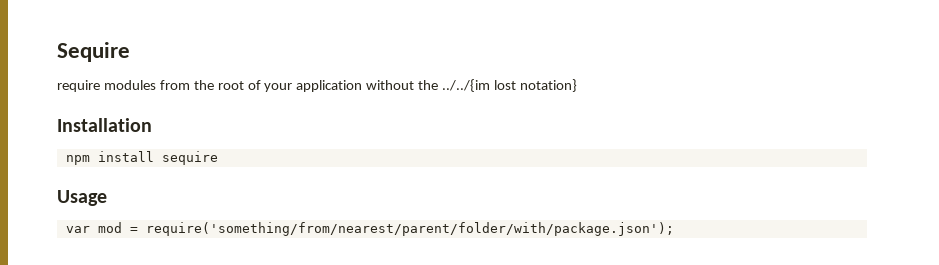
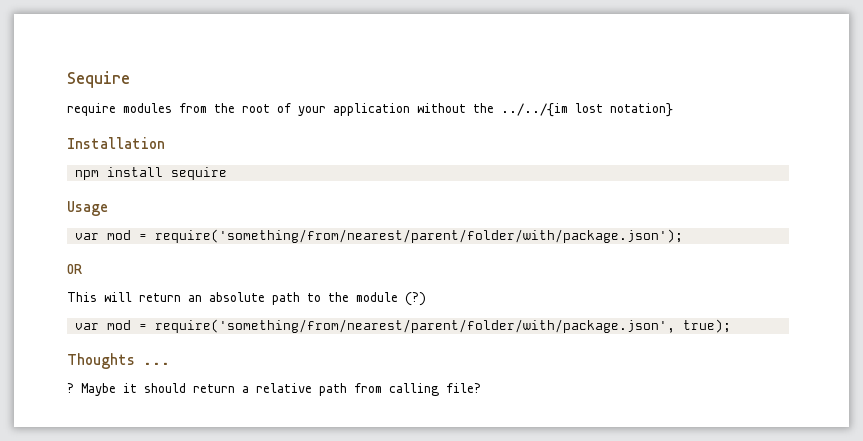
(674, 229) none -> [67,264,82,274] [67,292,426,306] [74,319,731,333] [67,353,170,369] [67,383,481,396] // OR // This will return an absolute path to the module (?) // var mod = require('something/from/nearest/parent/folder/with/package.json', true); // Thoughts ... // ? Maybe it should return a relative path from calling file?

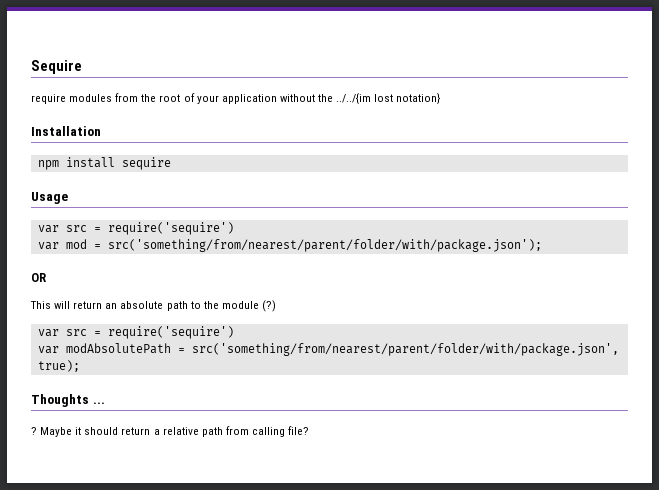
[74,229,683,243] // var mod = require('something/from/nearest/parent/folder/with/package.json'); -> [37,222,234,235] [37,239,542,252] // var src = require('sequire') // var mod = src('something/from/nearest/parent/folder/with/package.json');
[106,319,675,333] mod = require('something/from/nearest/parent/folder/with/package.json', -> [65,326,234,339] [37,343,619,356] src = require('sequire') // var modAbsolutePath = src('something/from/nearest/parent/folder/with/package.json',

